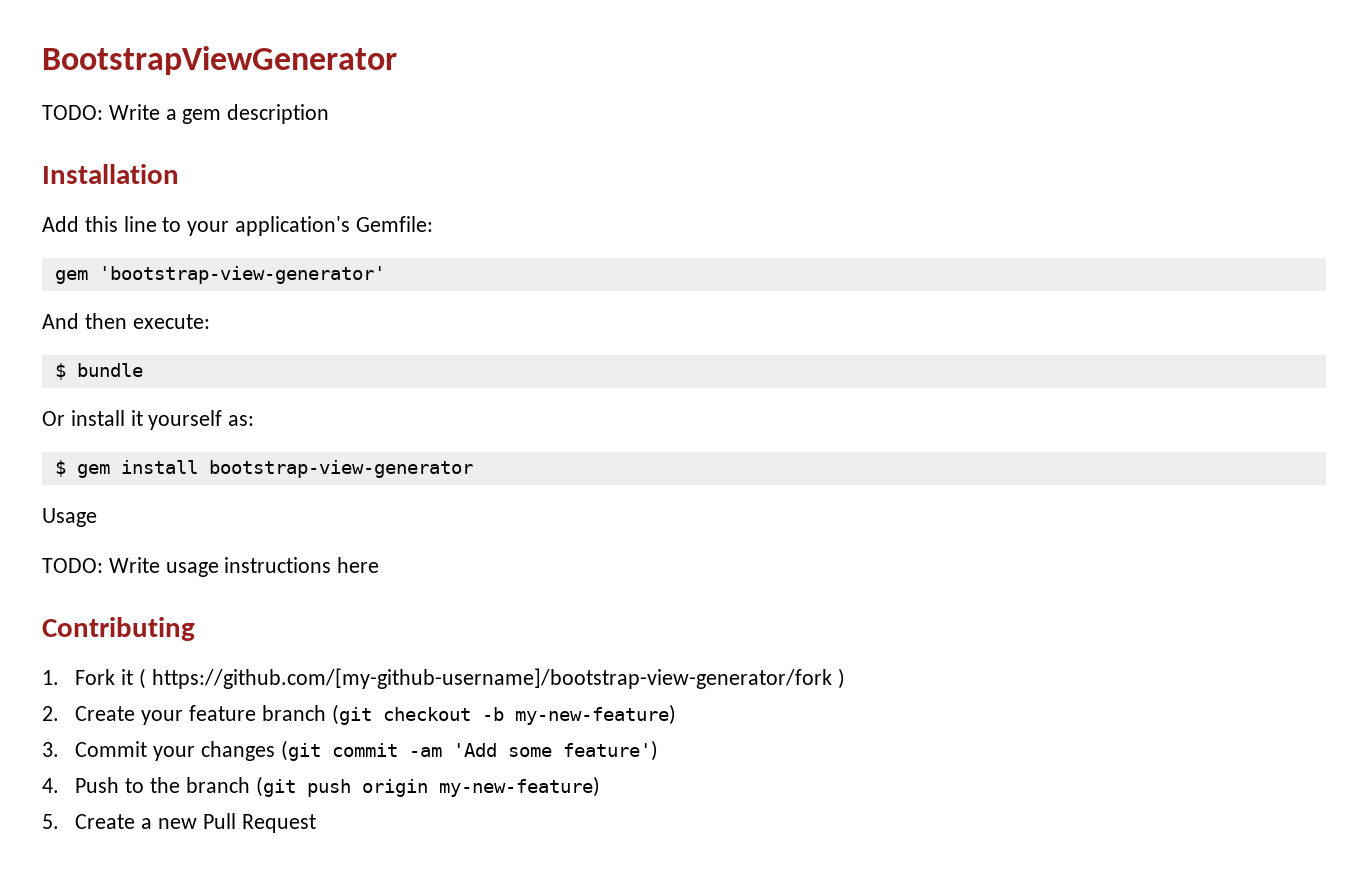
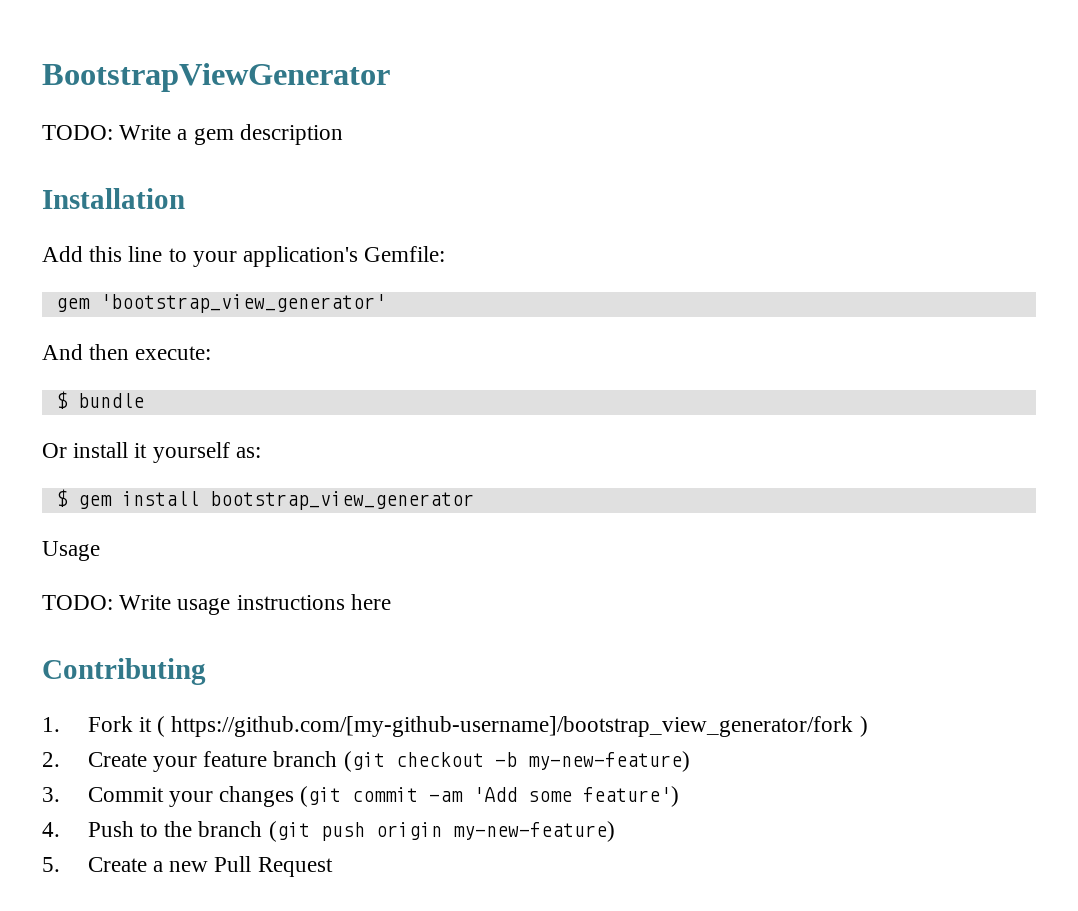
[98,266,385,284] 'bootstrap-view-generator' -> [99,294,386,313] 'bootstrap_view_generator'
[208,460,473,478] bootstrap-view-generator -> [209,491,474,510] bootstrap_view_generator
[151,668,832,689] https://github.com/[my-github-username]/bootstrap-view-generator/fork -> [171,716,854,737] https://github.com/[my-github-username]/bootstrap_view_generator/fork

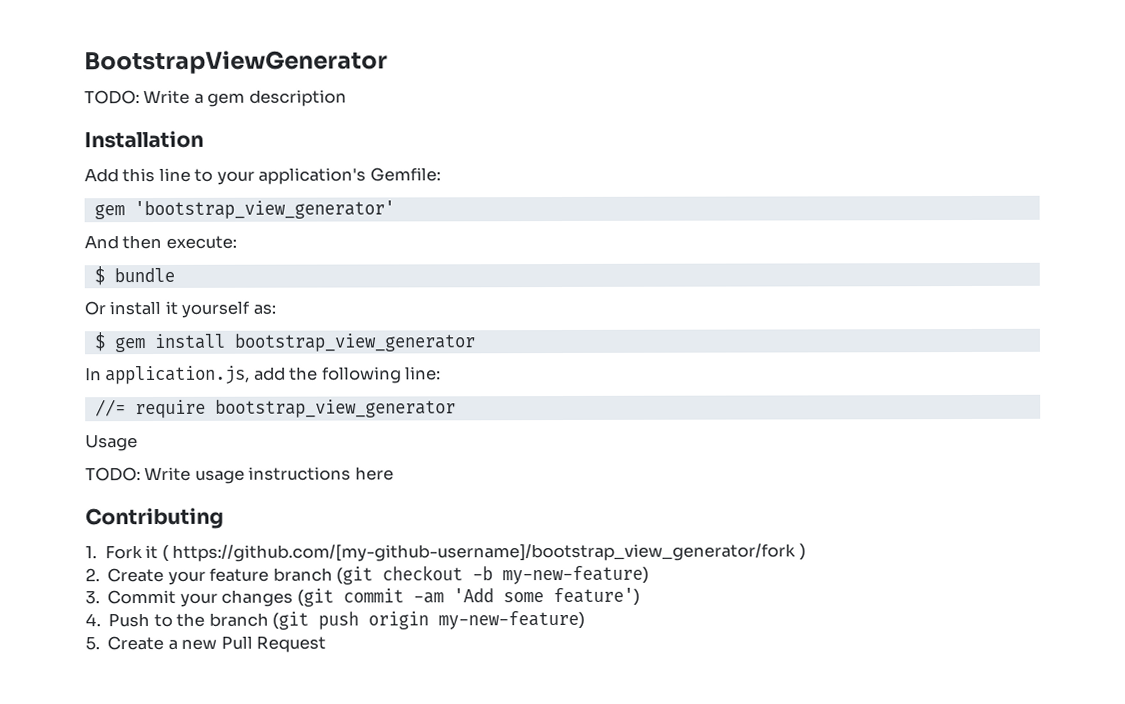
(474, 500) none -> [85,365,442,385] [94,399,456,419] // In application.js, add the following line: // //= require bootstrap_view_generator

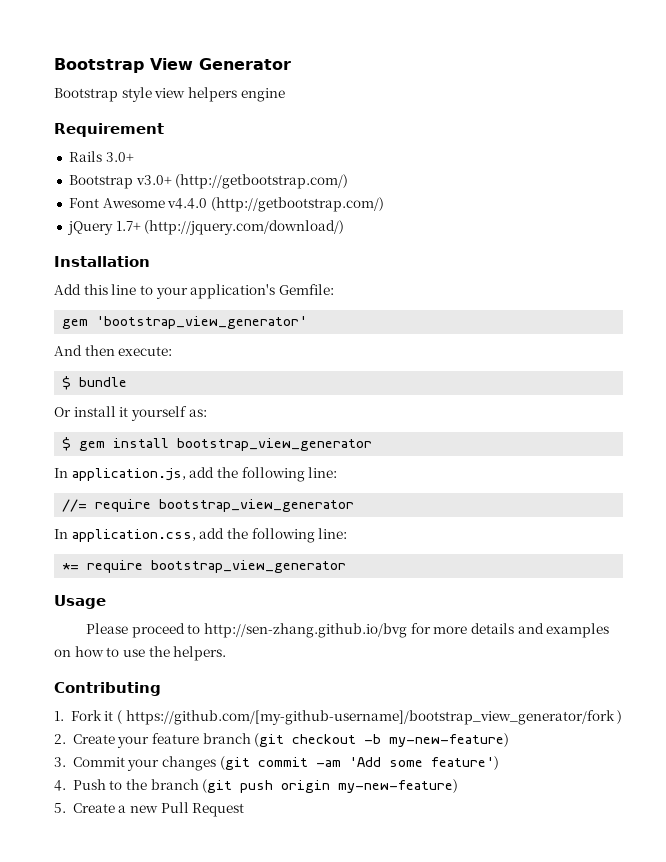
[84,50,388,75] [84,89,347,107] BootstrapViewGenerator // TODO: Write a gem description -> [54,58,291,73] [54,87,285,102] [54,123,164,137] [68,151,134,162] [68,174,349,189] [68,197,384,212] [66,220,345,235] Bootstrap View Generator // Bootstrap style view helpers engine // Requirement // Rails 3.0+ // Bootstrap v3.0+ (http://getbootstrap.com/) // Font Awesome v4.4.0 (http://getbootstrap.com/) // jQuery 1.7+ (http://jquery.com/download/)
[85,434,138,452] [85,466,394,484] Usage // TODO: Write usage instructions here -> [54,528,348,543] [62,560,347,573] [54,595,106,609] [86,623,610,638] [54,646,227,661] In application.css, add the following line: // *= require bootstrap_view_generator // Usage // Please proceed to http://sen-zhang.github.io/bvg for more details and examples on how to use the helpers.

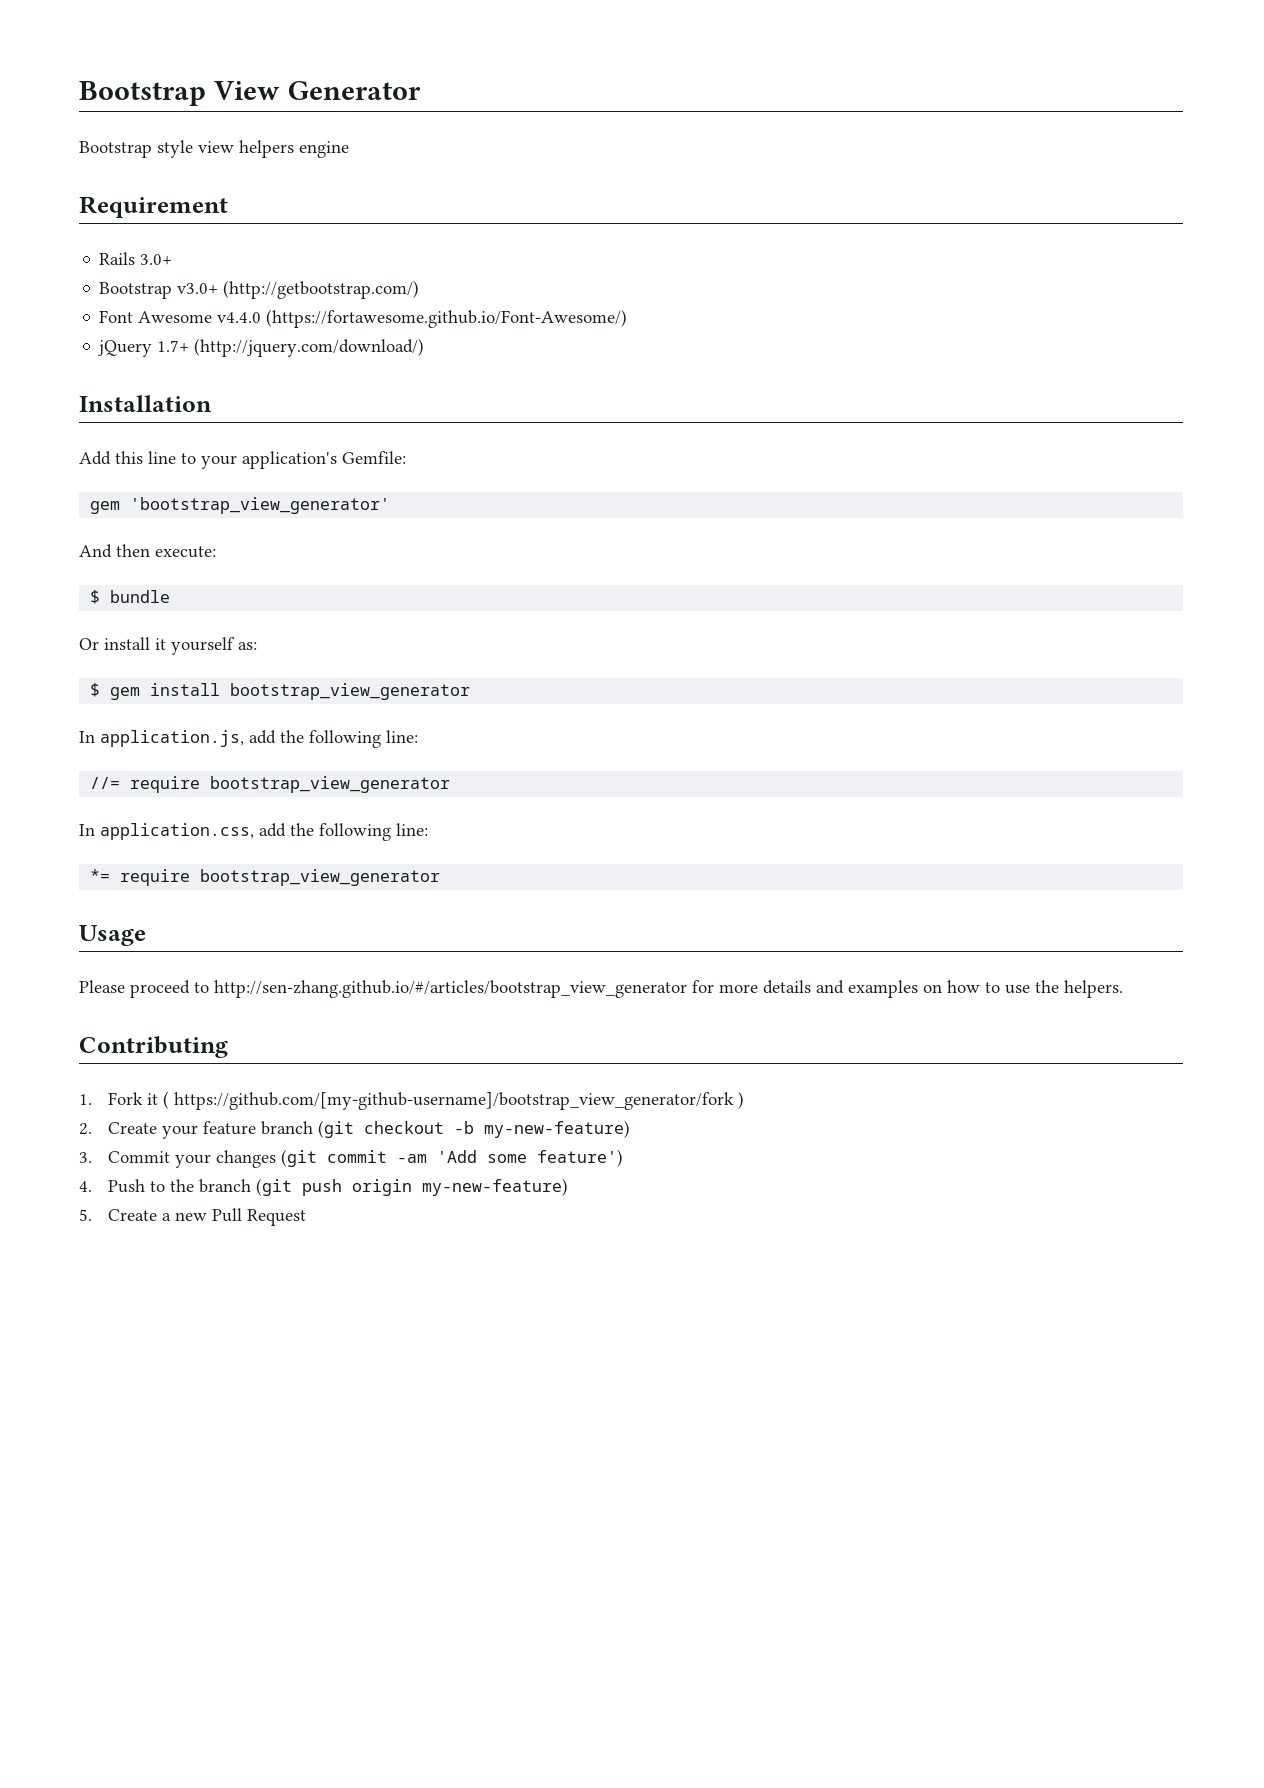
[210,197,384,212] (http://getbootstrap.com/) -> [266,309,628,328] (https://fortawesome.github.io/Font-Awesome/)
[203,623,407,638] http://sen-zhang.github.io/bvg -> [214,980,687,998] http://sen-zhang.github.io/#/articles/bootstrap_view_generator

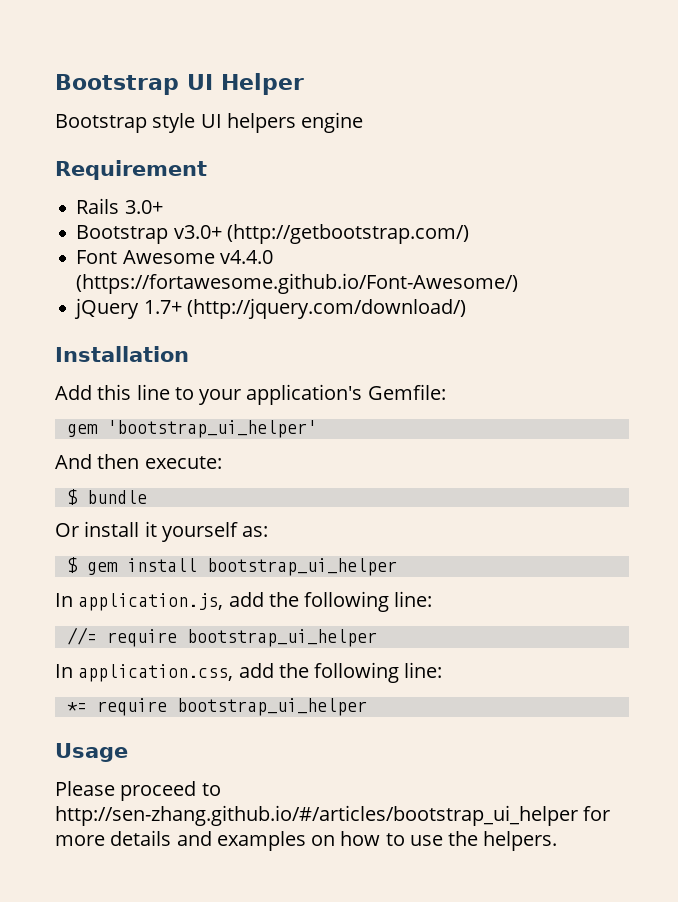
[79,81,421,106] Bootstrap View Generator -> [55,73,304,95] Bootstrap UI Helper
[198,141,234,153] view -> [200,114,222,128] UI
[130,497,391,514] 'bootstrap_view_generator' -> [106,420,317,438] 'bootstrap_ui_helper'
[230,683,471,700] bootstrap_view_generator -> [206,558,397,576] bootstrap_ui_helper
[210,776,451,793] bootstrap_view_generator -> [186,629,377,647] bootstrap_ui_helper
[200,869,441,886] bootstrap_view_generator -> [176,698,367,716] bootstrap_ui_helper
[214,980,687,998] http://sen-zhang.github.io/#/articles/bootstrap_view_generator -> [55,805,578,826] http://sen-zhang.github.io/#/articles/bootstrap_ui_helper
[79,1036,228,1058] [79,1091,745,1110] [79,1120,631,1139] [79,1149,624,1168] [79,1178,569,1196] [79,1208,307,1226] // Contributing // 1. Fork it ( https://github.com/[my-github-username]/bootstrap_view_generator/fork ) // 2. Create your feature branch (git checkout -b my-new-feature) // 3. Commit your changes (git commit -am 'Add some feature') // 4. Push to the branch (git push origin my-new-feature) // 5. Create a new Pull Request -> (558, 841) none

